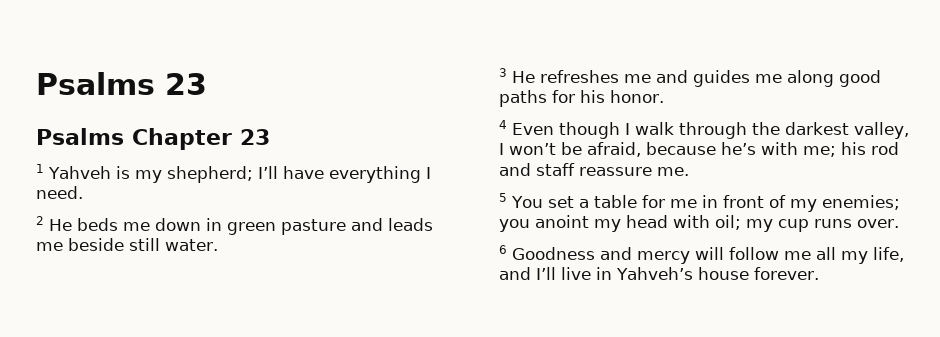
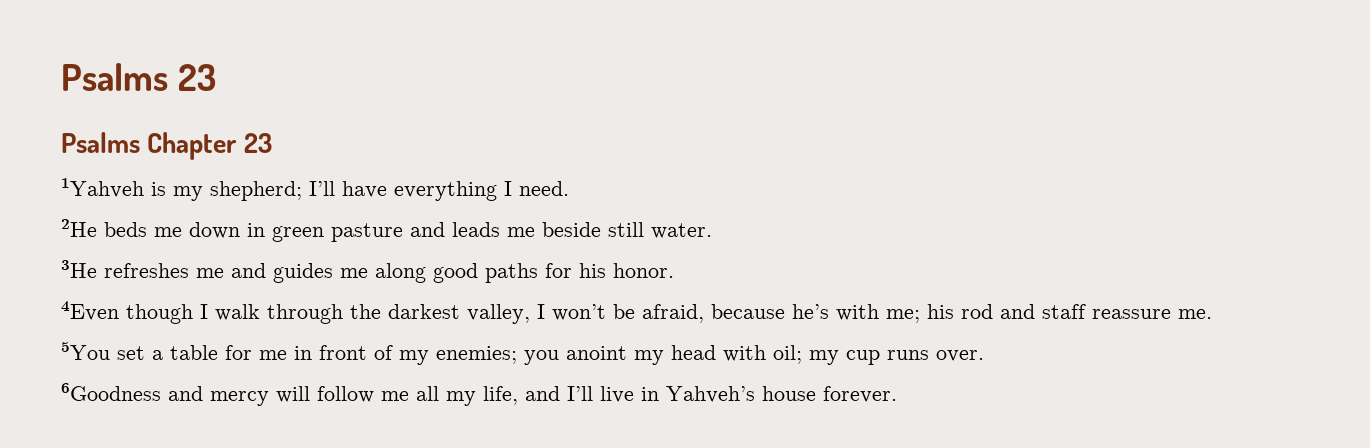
[36,164,111,179] 1 Yahveh -> [61,178,144,198] 1Yahveh
[36,216,72,231] 2 He -> [61,219,97,237] 2He
[499,68,535,83] 3 He -> [61,260,97,278] 3He
[499,120,554,135] 4 Even -> [61,301,119,321] 4Even
[499,193,543,208] 5 You -> [61,342,110,360] 5You
[499,245,595,260] 6 Goodness -> [61,383,161,401] 6Goodness

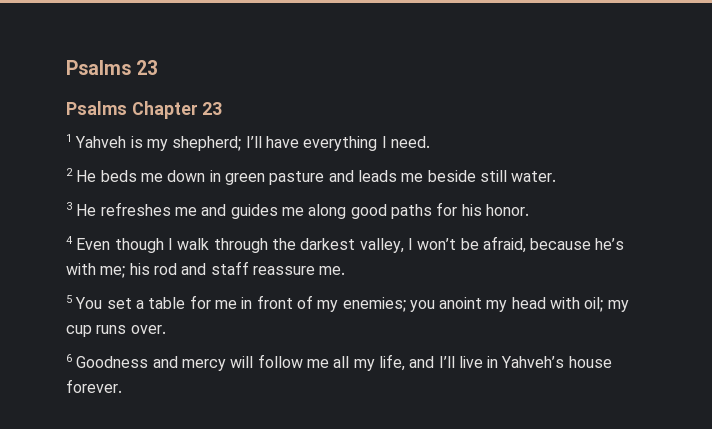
[61,178,144,198] 1Yahveh -> [66,134,127,148] 1 Yahveh
[61,219,97,237] 2He -> [66,168,97,182] 2 He
[61,260,97,278] 3He -> [66,202,97,216] 3 He
[61,301,119,321] 4Even -> [66,236,111,250] 4 Even
[61,342,110,360] 5You -> [66,295,103,309] 5 You
[61,383,161,401] 6Goodness -> [66,354,149,368] 6 Goodness

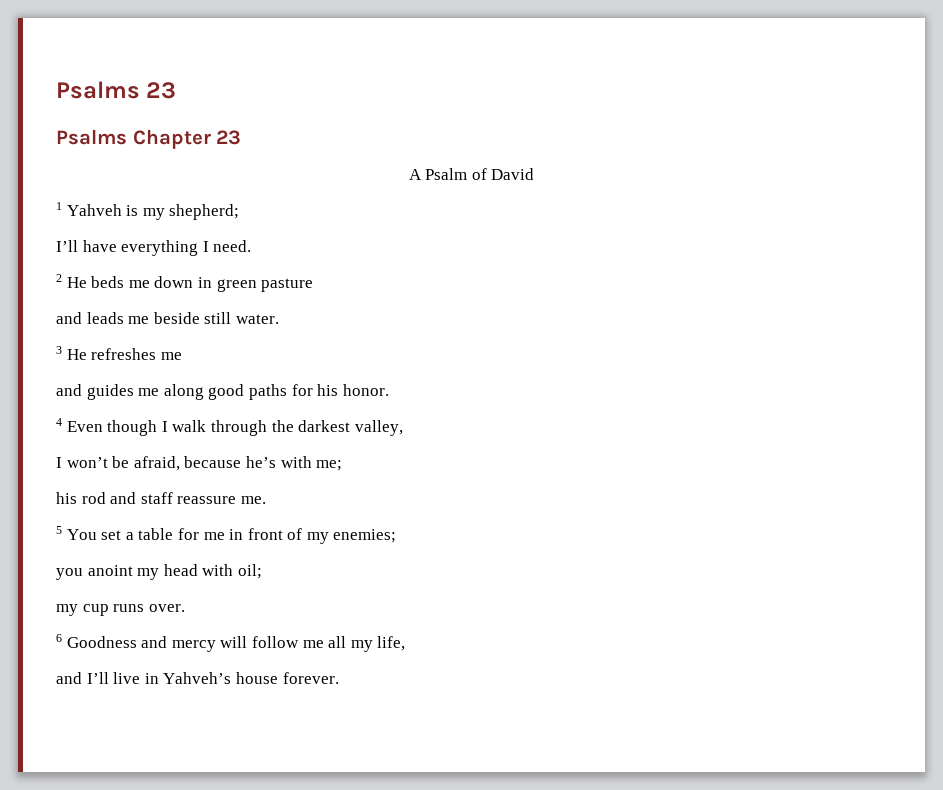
(223, 108) none -> [408,168,535,180] // A Psalm of David
(242, 143) none -> (240, 212) //
(325, 178) none -> (314, 285) //
(197, 211) none -> (182, 356) //
(404, 245) none -> (403, 428) //
(126, 272) none -> (343, 465) //
(406, 304) none -> (397, 536) //
(604, 304) none -> (262, 571) //
(405, 362) none -> (406, 643) //

